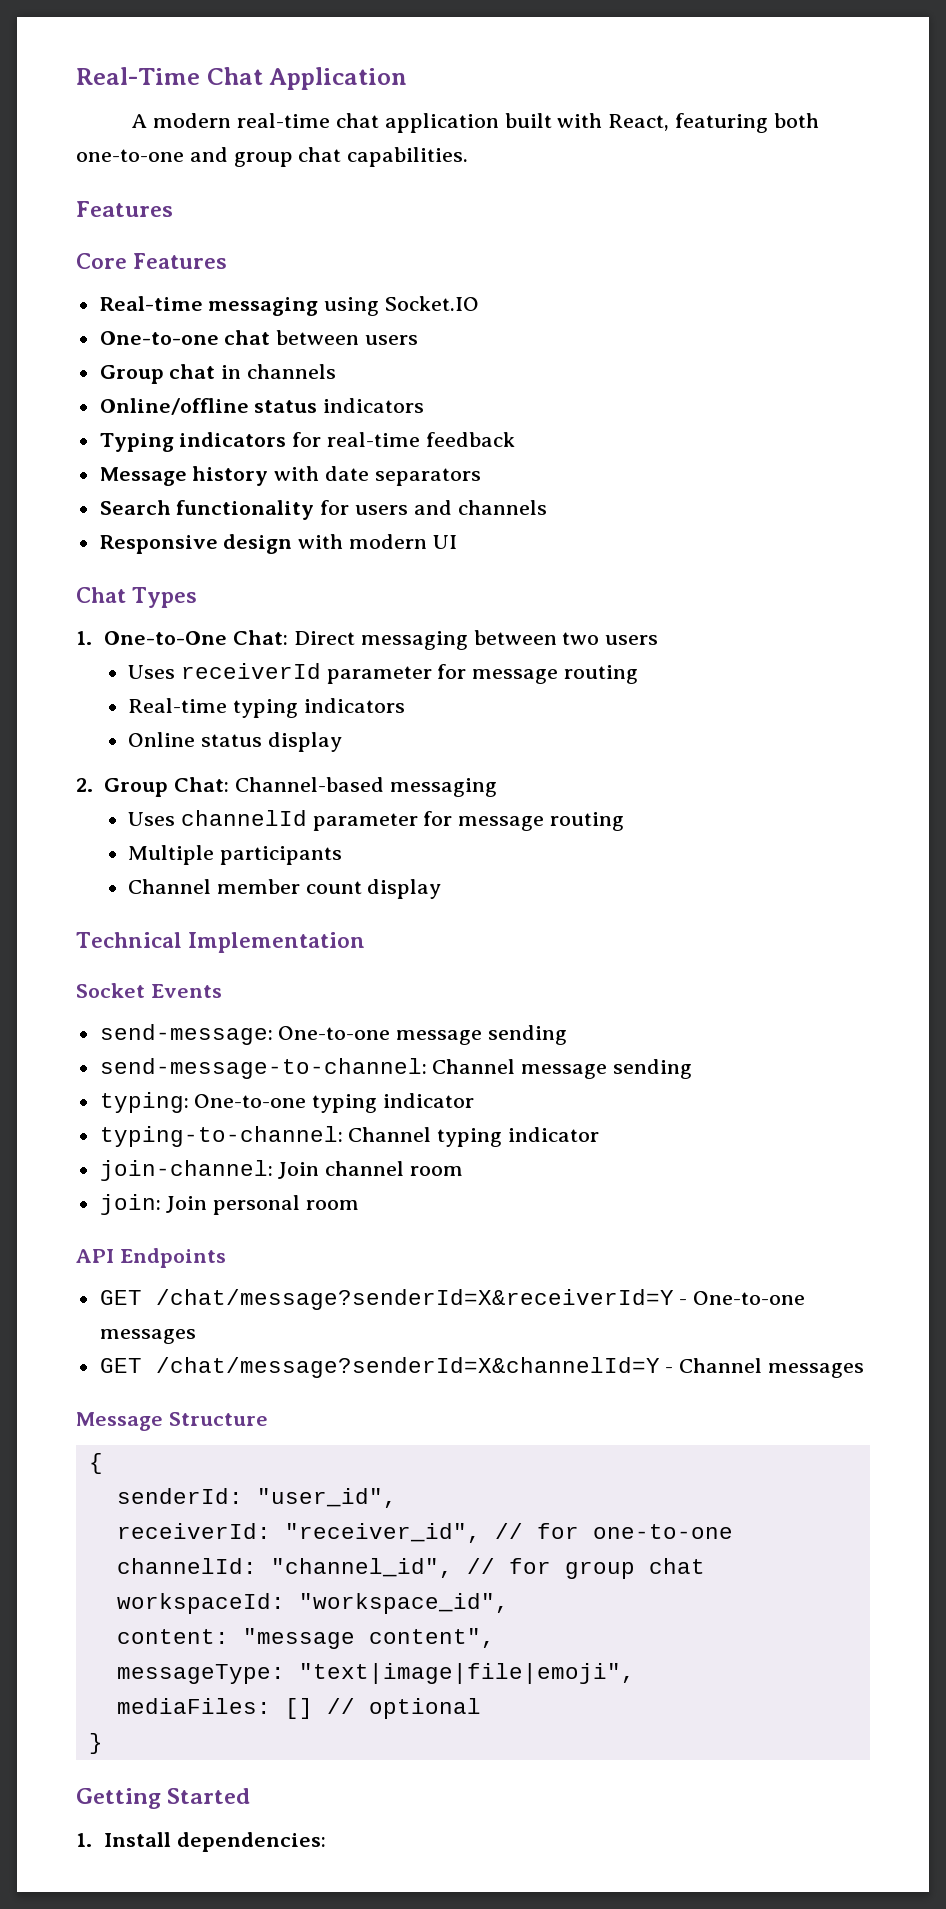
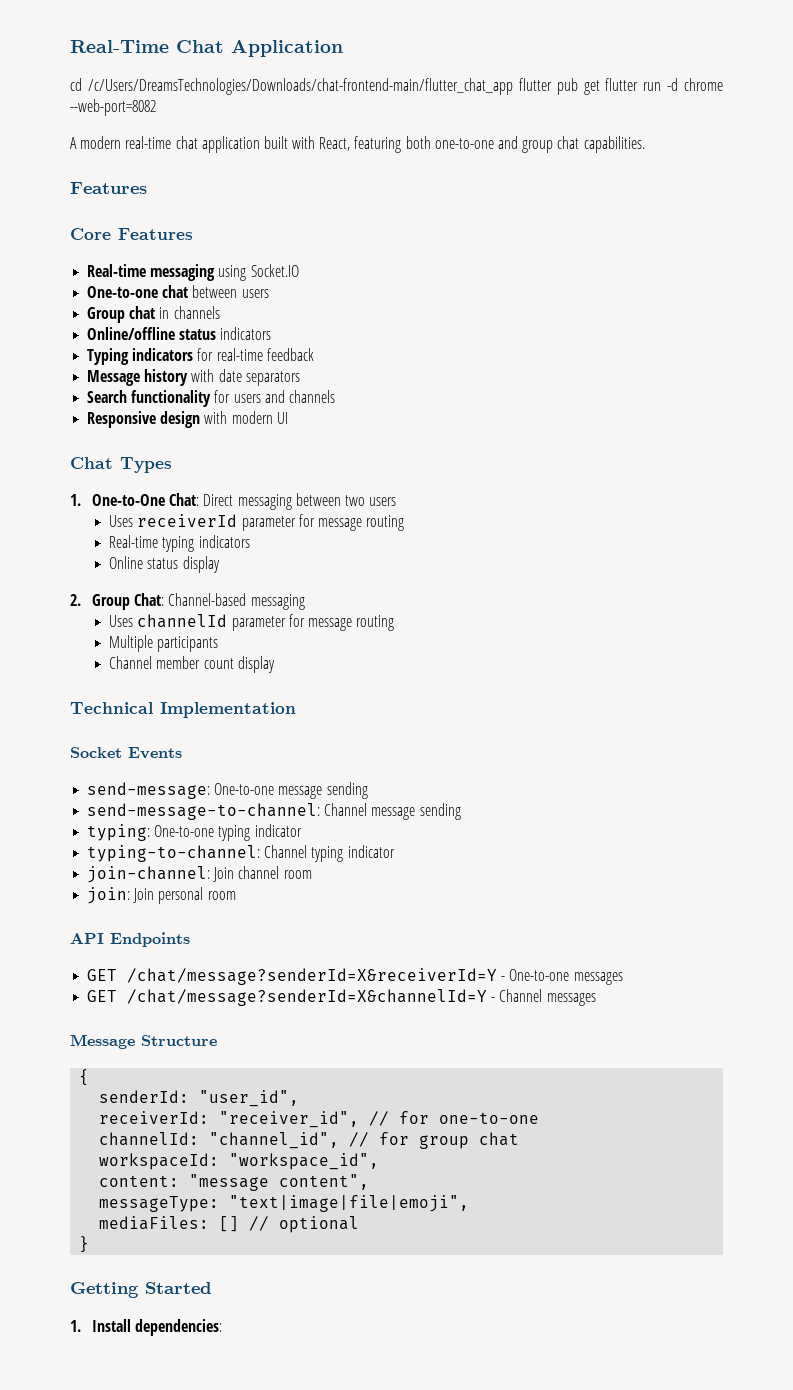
(408, 78) none -> [70,78,723,95] [70,99,156,116] // cd /c/Users/DreamsTechnologies/Downloads/chat-frontend-main/flutter_chat_app flutter pub get flutter run -d chrome --web-port=8082

